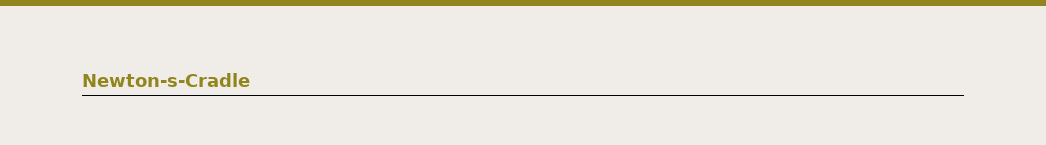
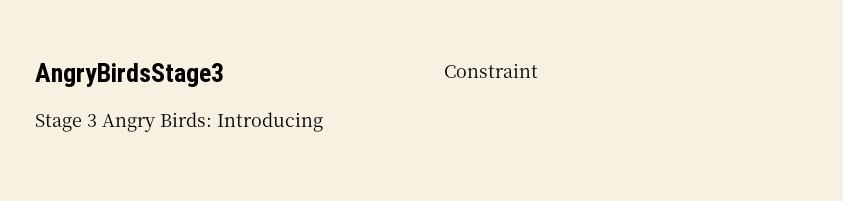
[82,73,250,87] Newton-s-Cradle -> [35,63,224,87] [35,112,323,132] [444,63,538,78] AngryBirdsStage3 // Stage 3 Angry Birds: Introducing Constraint

